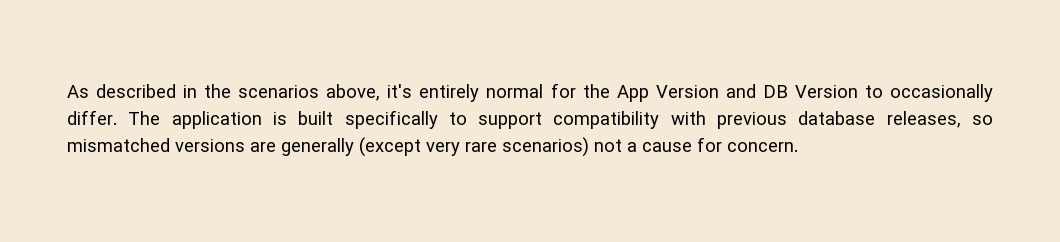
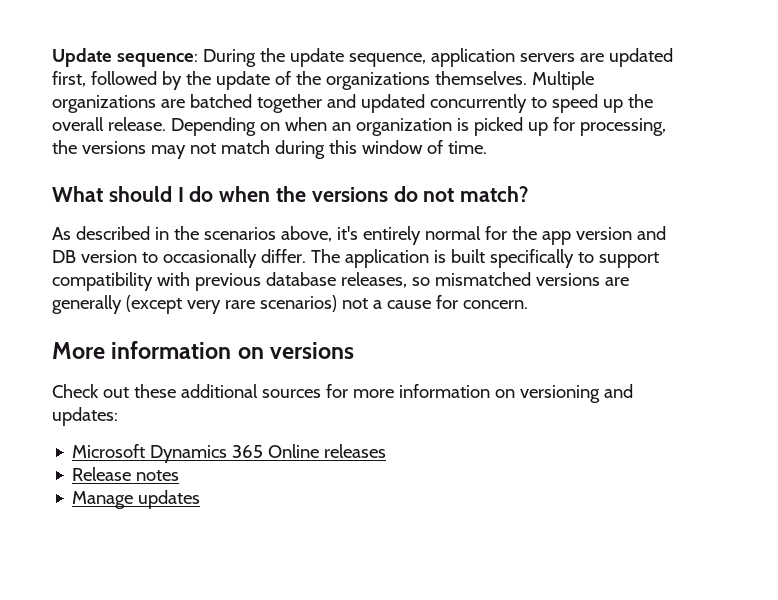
(67, 91) none -> [52,48,673,67] [52,71,594,90] [52,94,653,113] [52,117,666,136] [52,140,487,159] [52,186,530,202] Update sequence: During the update sequence, application servers are updated first, followed by the update of the organizations themselves. Multiple organizations are batched together and updated concurrently to speed up the overall release. Depending on when an organization is picked up for processing, the versions may not match during this window of time. // What should I do when the versions do not match? //
[616,85,719,102] App Version -> [541,227,632,245] app version
[794,85,858,98] Version -> [80,250,137,263] version
(798, 147) none -> [52,341,355,359] [52,384,633,403] [52,407,118,426] [72,444,387,463] [72,467,180,481] [72,490,201,509] // More information on versions // Check out these additional sources for more information on versioning and updates: // Microsoft Dynamics 365 Online releases // Release notes // Manage updates

